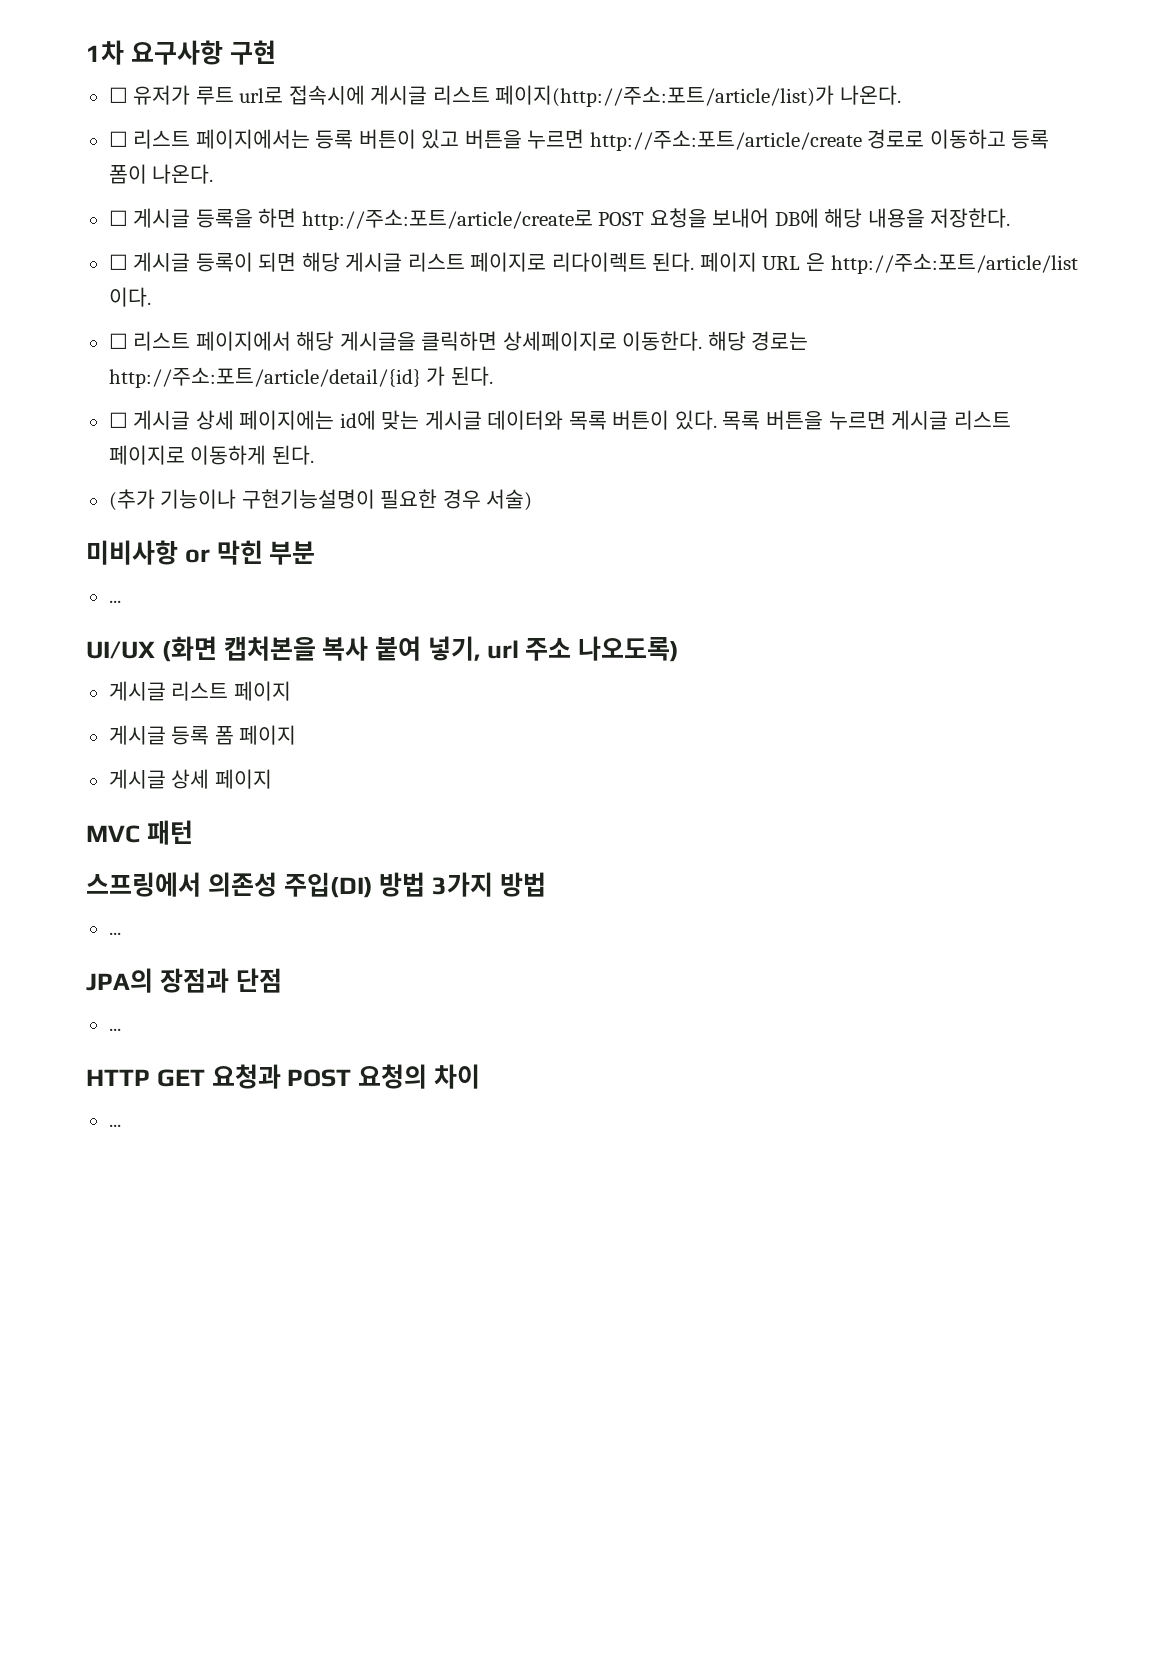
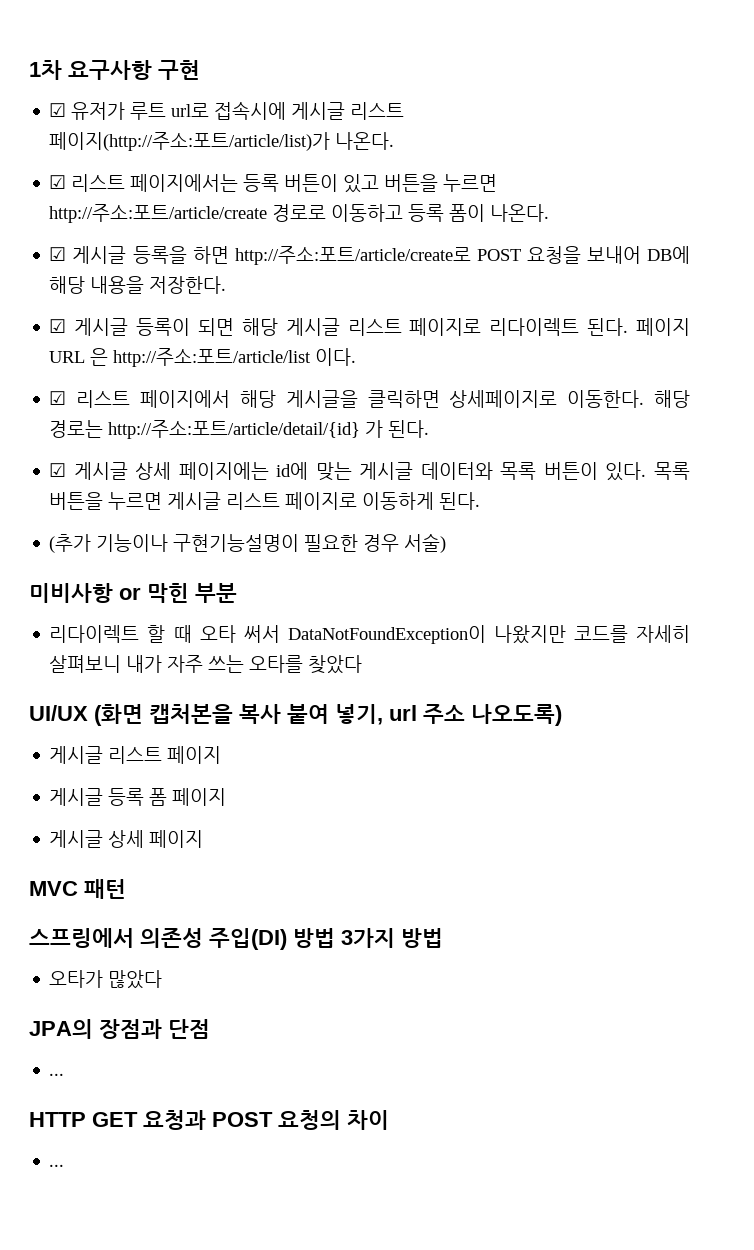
[108,87,128,103] ☐ -> [49,103,67,117] ☑
[108,131,128,147] ☐ -> [49,175,67,189] ☑
[108,210,128,226] ☐ -> [49,247,67,261] ☑
[108,254,128,270] ☐ -> [49,319,67,333] ☑
[108,333,128,349] ☐ -> [49,391,67,405] ☑
[108,412,128,428] ☐ -> [49,463,67,477] ☑
[108,600,121,603] ... -> [49,625,690,644] [49,655,363,674] 리다이렉트 할 때 오타 써서 DataNotFoundException이 나왔지만 코드를 자세히 살펴보니 내가 자주 쓰는 오타를 찾았다
[108,932,121,935] ... -> [49,970,163,989] 오타가 많았다

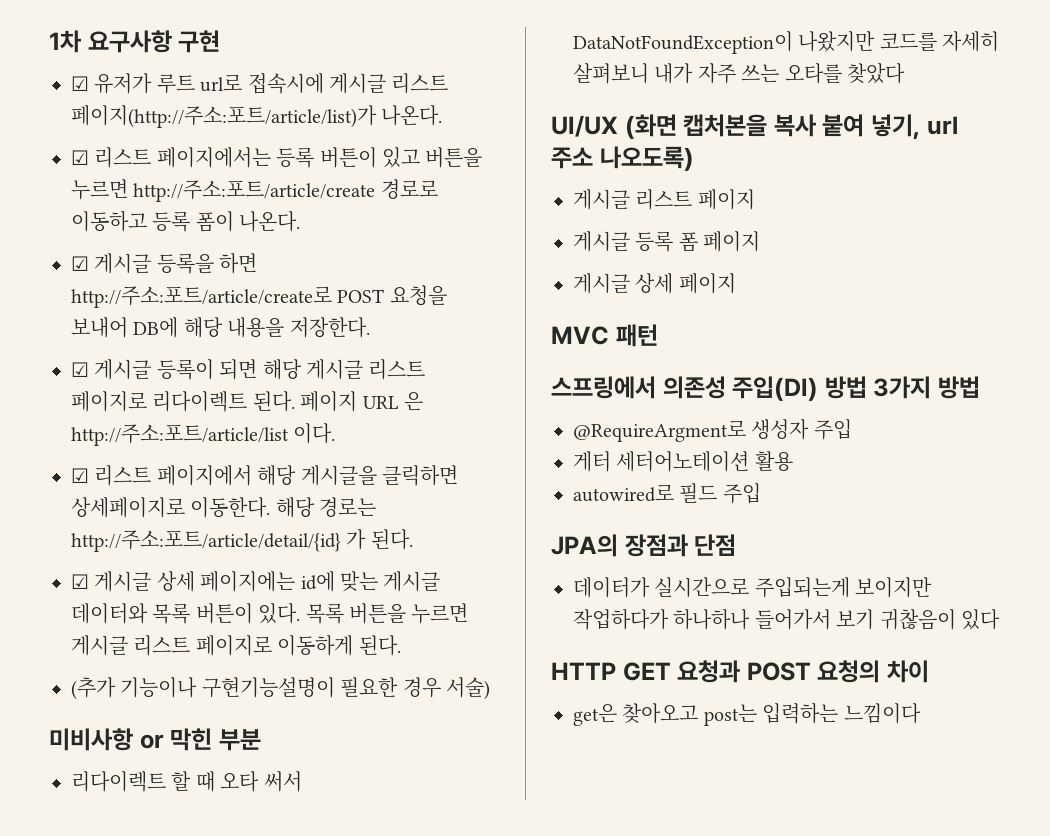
[49,970,163,989] [29,1019,210,1039] [49,1073,65,1076] 오타가 많았다 // JPA의 장점과 단점 // ... -> [573,419,852,442] [573,451,793,472] [573,483,761,504] [551,534,737,557] [573,577,933,598] [573,609,1000,630] @RequireArgment로 생성자 주입 // 게터 세터어노테이션 활용 // autowired로 필드 주입 // JPA의 장점과 단점 // 데이터가 실시간으로 주입되는게 보이지만 작업하다가 하나하나 들어가서 보기 귀찮음이 있다
[49,1164,65,1167] ... -> [573,703,921,726] get은 찾아오고 post는 입력하는 느낌이다

